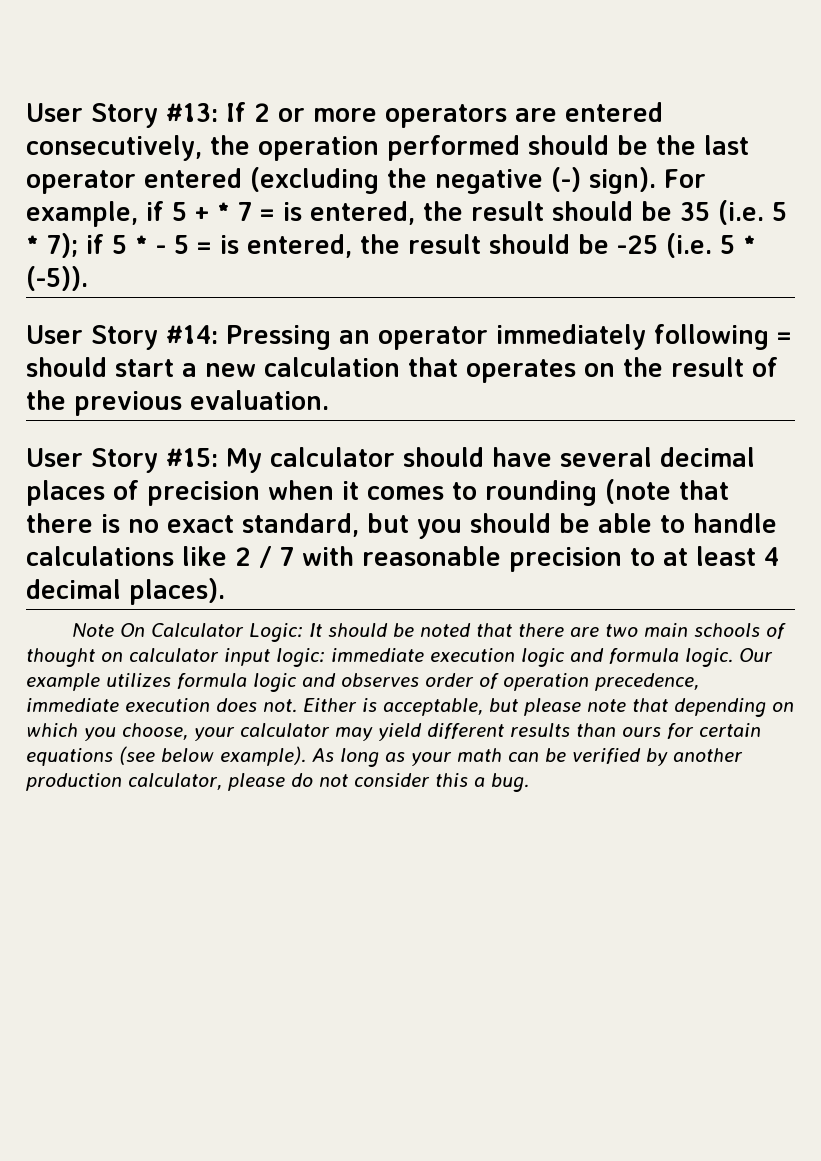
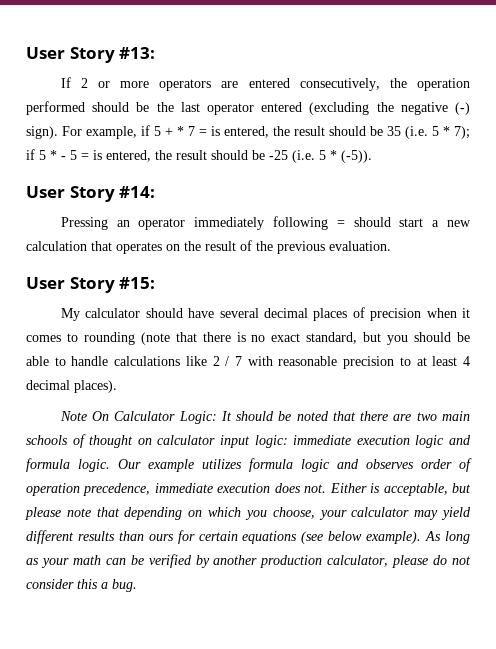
(218, 112) none -> (156, 53) //
(218, 334) none -> (156, 192) //
(218, 457) none -> (156, 283) //

